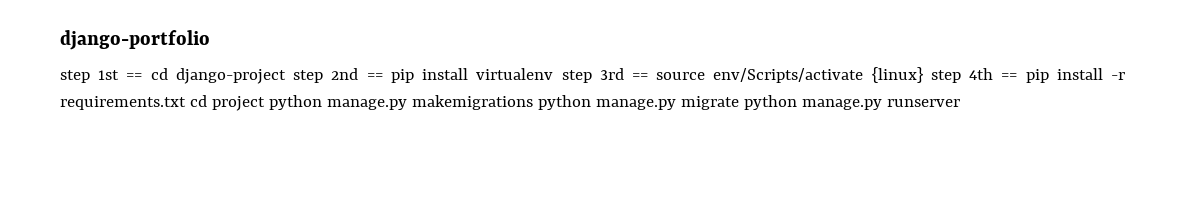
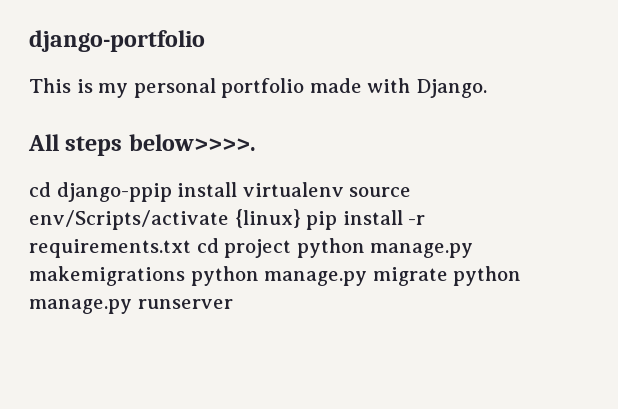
[60,67,1018,84] step 1st == cd django-project step 2nd == pip install virtualenv step 3rd == source env/Scripts/activate {linux} step 4th == -> [29,78,487,98] [28,134,256,156] [29,182,412,202] [29,209,301,230] This is my personal portfolio made with Django. // All steps below>>>>. // cd django-ppip install virtualenv source env/Scripts/activate {linux}

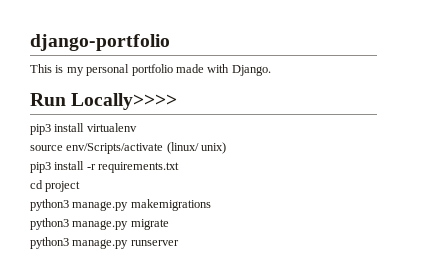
[28,134,256,156] [29,182,172,202] All steps below>>>>. // cd django-ppip -> [30,93,178,110] [30,124,51,135] Run Locally>>>> // pip3
(344, 189) none -> (137, 127) //
[234,209,338,230] {linux} pip -> [166,142,227,154] [30,162,51,173] (linux/ unix) // pip3
(191, 248) none -> (180, 167) //
[296,238,365,258] python -> [30,199,69,211] // python3
[190,266,259,286] python -> [30,218,69,230] // python3
[453,266,522,286] python -> [30,237,69,249] // python3

